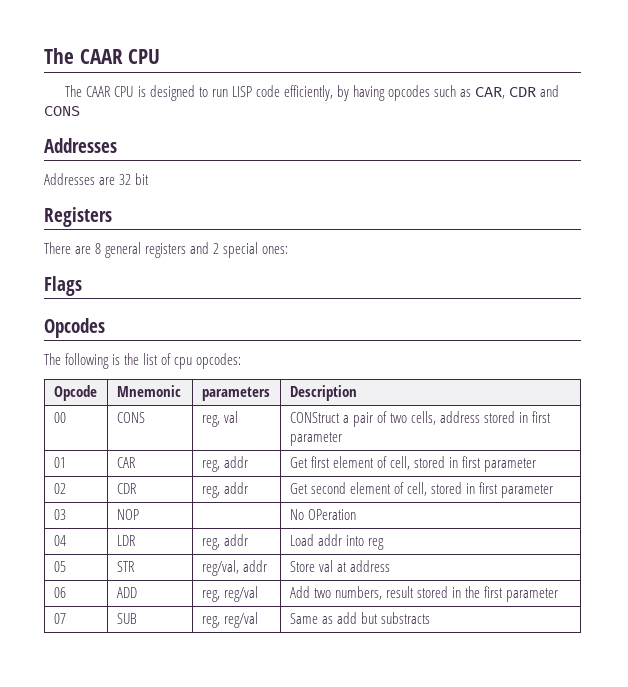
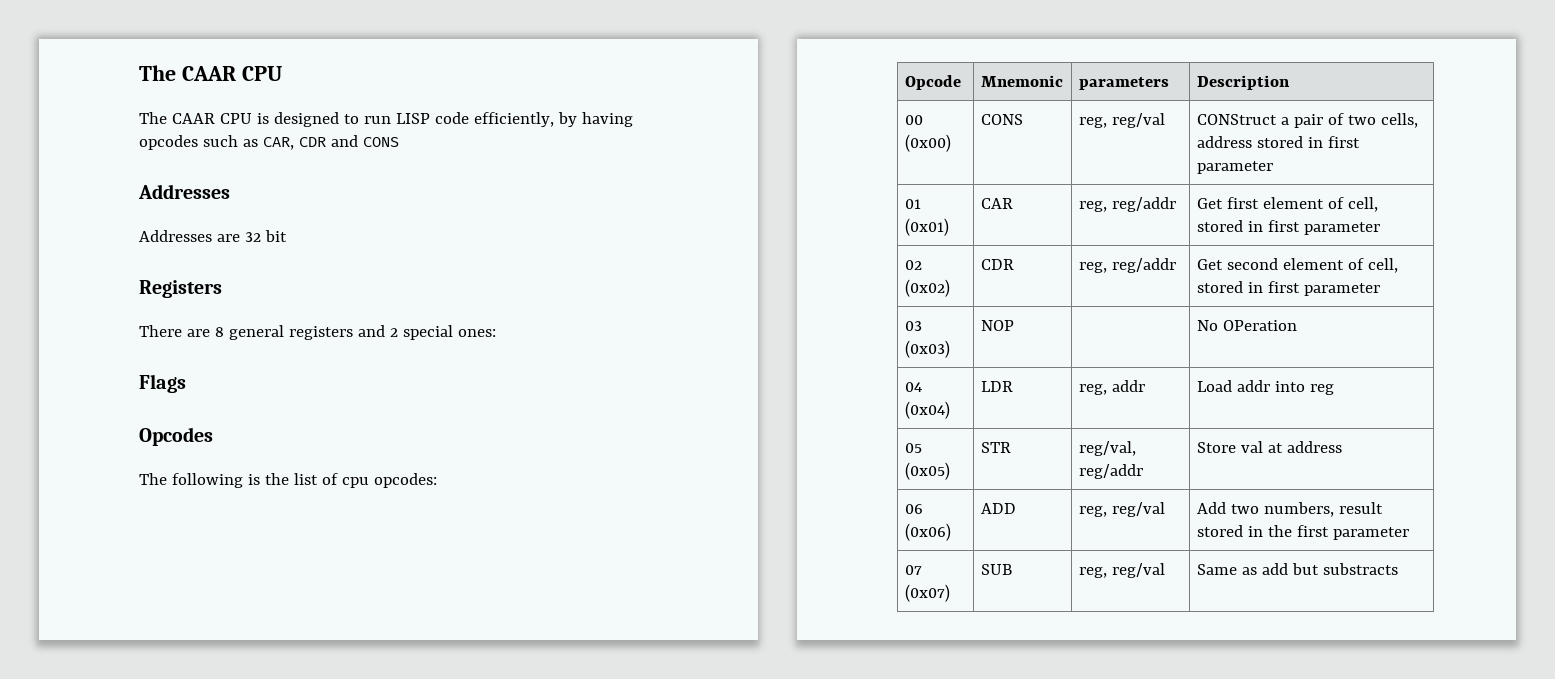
(66, 417) none -> [904,134,951,152] (0x00)
[223,411,238,423] val -> [1111,113,1165,128] reg/val
(66, 462) none -> [904,218,949,236] (0x01)
[223,456,248,468] addr -> [1111,197,1176,212] reg/addr
(66, 488) none -> [904,279,950,297] (0x02)
[223,482,248,494] addr -> [1111,258,1176,273] reg/addr
(66, 514) none -> [904,340,950,358] (0x03)
(66, 540) none -> [904,401,950,419] (0x04)
(66, 566) none -> [904,462,950,480] (0x05)
[242,560,267,572] addr -> [1078,464,1143,479] reg/addr
(66, 592) none -> [904,523,951,541] (0x06)
(66, 618) none -> [904,584,950,602] (0x07)

